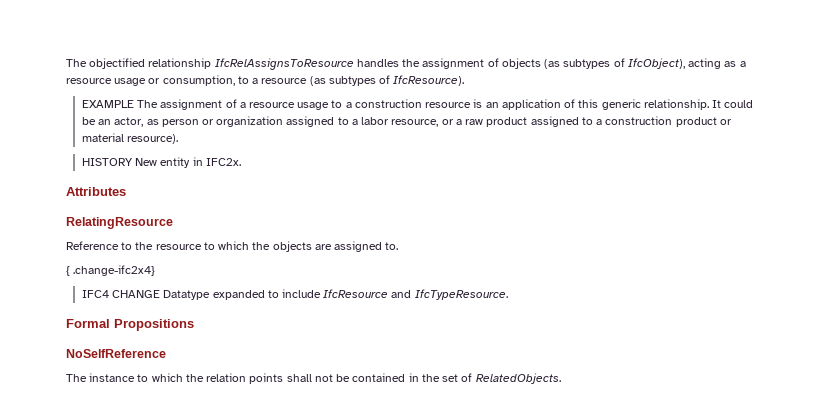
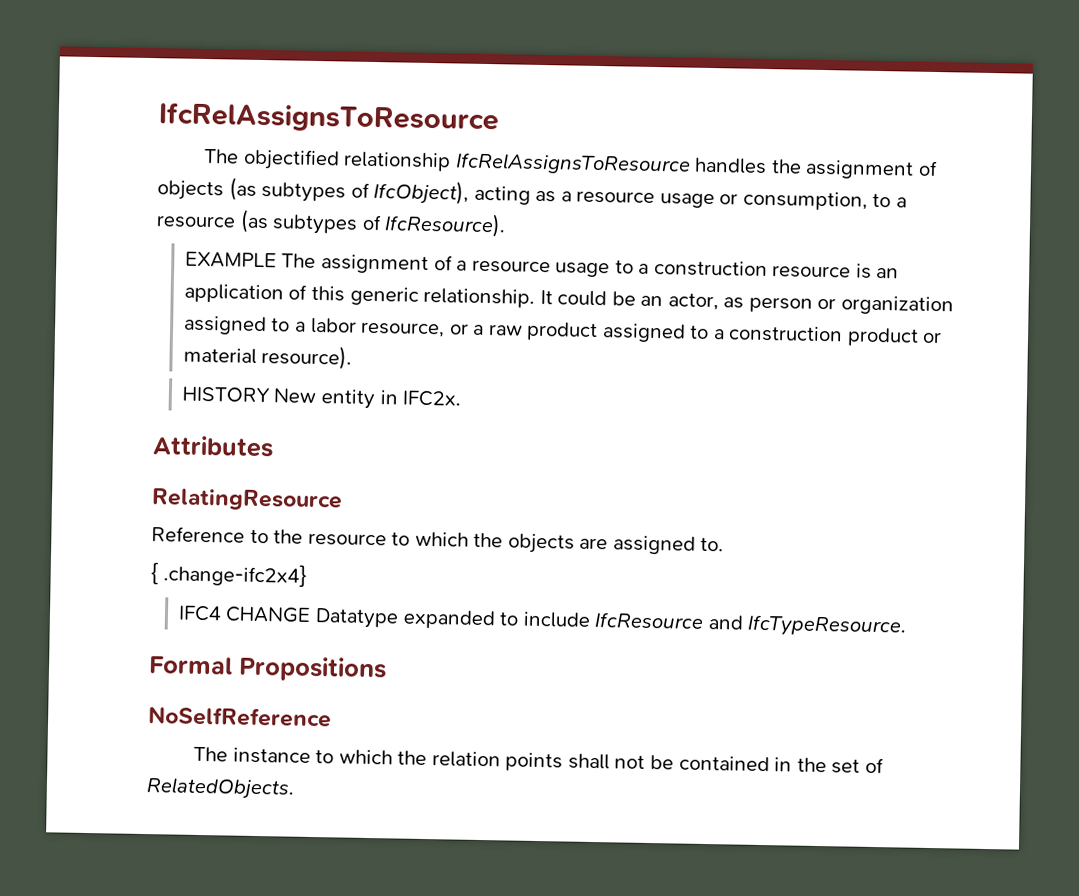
(66, 63) none -> [158,102,500,135] IfcRelAssignsToResource //

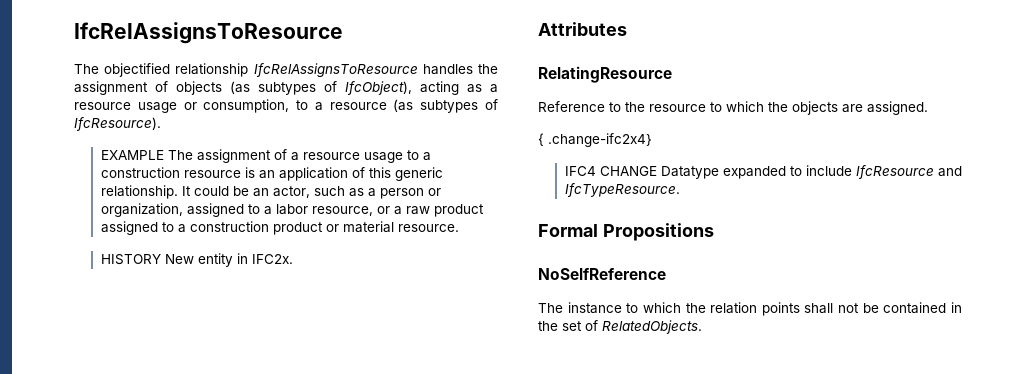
[723,297,745,309] as -> [313,186,376,197] such as a
[840,295,954,316] organization -> [100,203,183,217] organization,
[261,345,353,370] resource). -> [397,224,459,232] resource.
[612,535,725,555] assigned to. -> [867,101,928,115] assigned.

